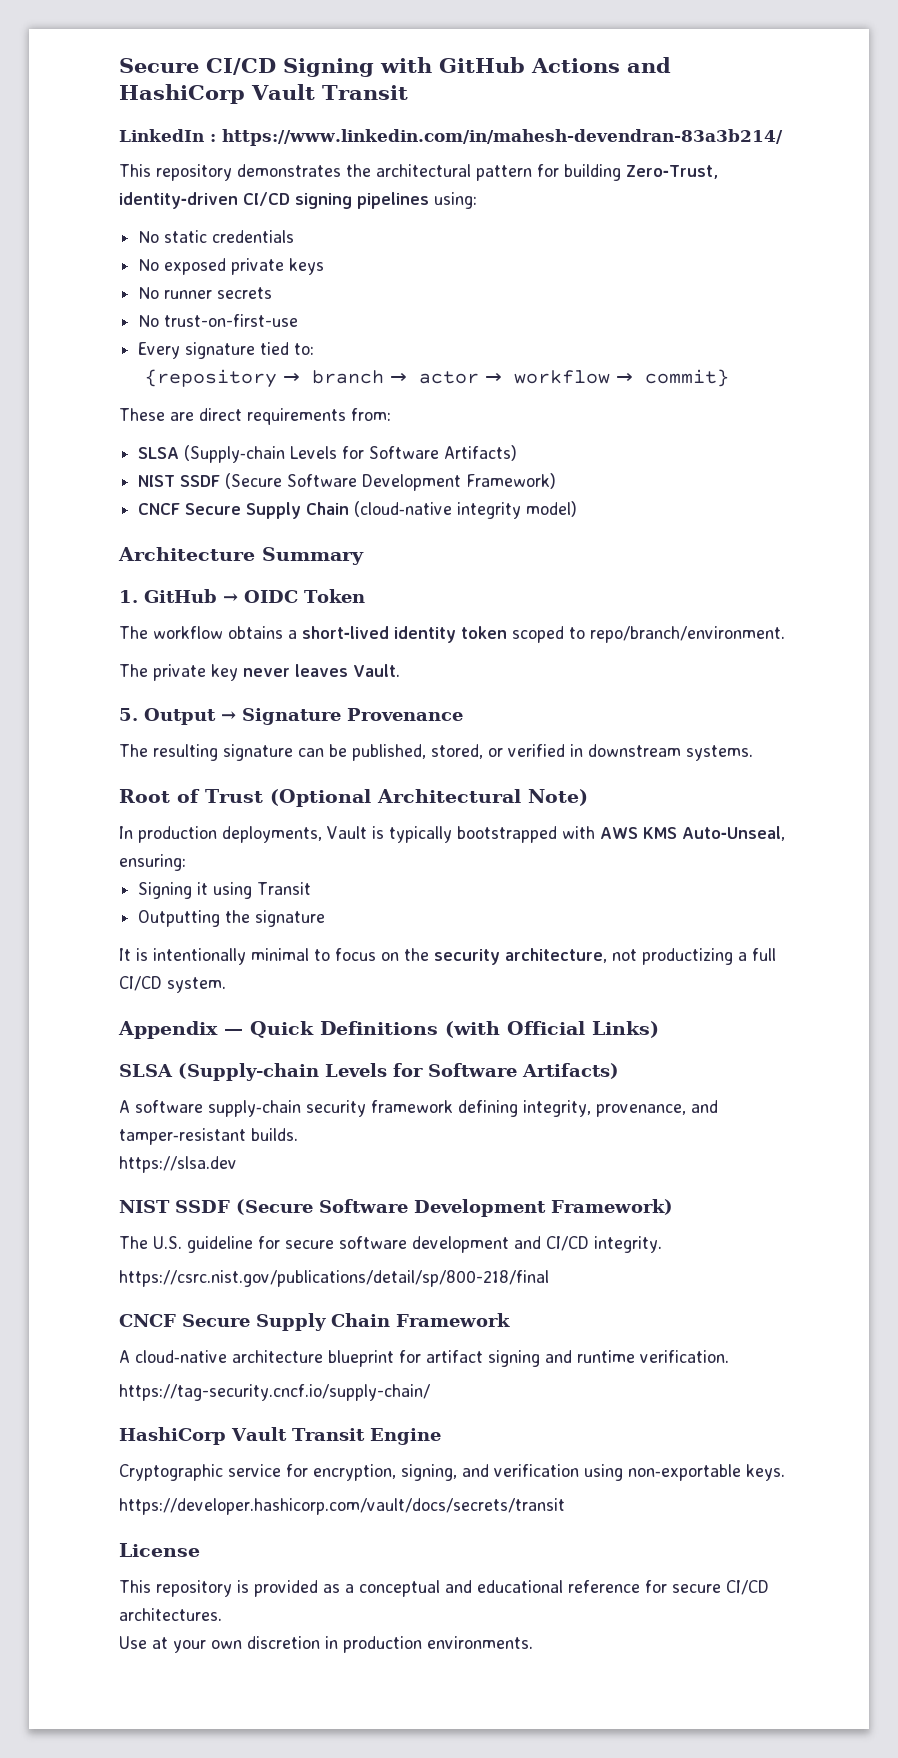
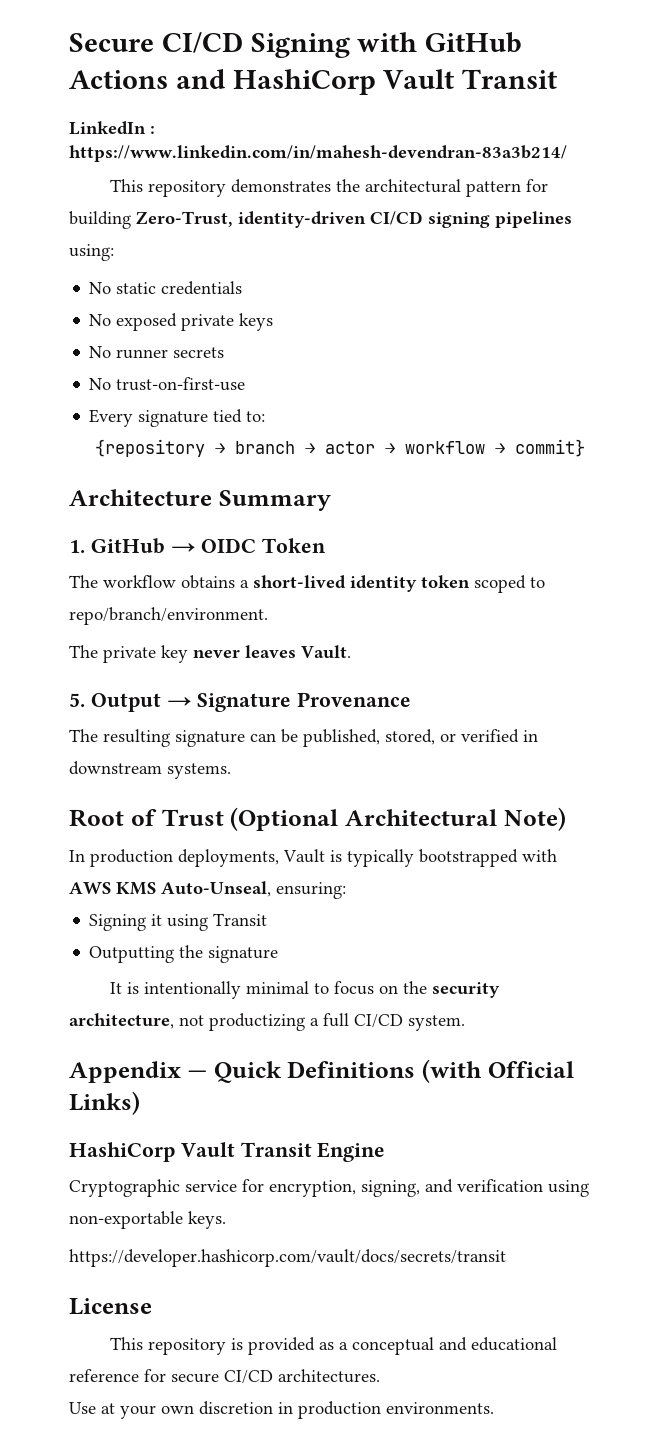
[119,408,391,425] [138,445,518,463] [138,473,557,491] [138,501,578,519] // These are direct requirements from: // SLSA (Supply‑chain Levels for Software Artifacts) // NIST SSDF (Secure Software Development Framework) // CNCF Secure Supply Chain (cloud‑native integrity model) -> (586, 448) none
[119,1063,619,1081] [119,1100,718,1117] [119,1128,298,1145] [119,1156,237,1173] [119,1199,673,1217] [119,1236,662,1253] [119,1270,549,1287] [119,1313,510,1331] [119,1350,729,1367] [119,1384,430,1401] // SLSA (Supply‑chain Levels for Software Artifacts) // A software supply‑chain security framework defining integrity, provenance, and tamper‑resistant builds. // https://slsa.dev // NIST SSDF (Secure Software Development Framework) // The U.S. guideline for secure software development and CI/CD integrity. // https://csrc.nist.gov/publications/detail/sp/800-218/final // CNCF Secure Supply Chain Framework // A cloud‑native architecture blueprint for artifact signing and runtime verification. // https://tag-security.cncf.io/supply-chain/ -> (140, 1103) none

